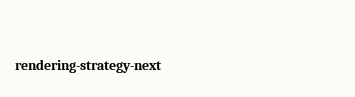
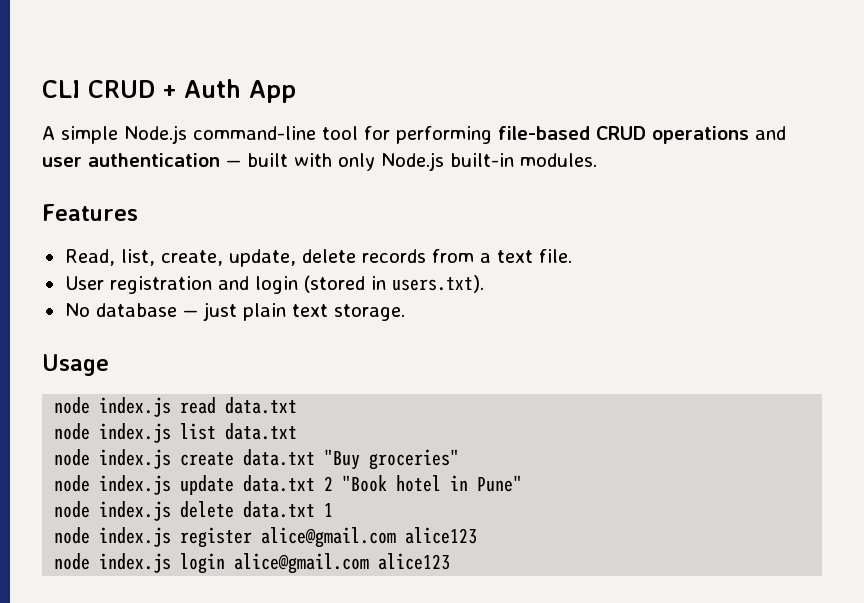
[15,59,162,73] rendering-strategy-next -> [42,79,296,103] [42,125,786,144] [42,152,597,171] [42,204,138,221] [64,249,572,267] [64,275,484,294] [64,302,405,321] [42,354,109,376] [54,397,298,417] [54,423,298,443] [54,449,460,470] [54,475,523,495] [54,501,334,521] [54,527,478,548] [54,553,451,574] CLI CRUD + Auth App // A simple Node.js command-line tool for performing file-based CRUD operations and user authentication — built with only Node.js built-in modules. // Features // Read, list, create, update, delete records from a text file. // User registration and login (stored in users.txt). // No database — just plain text storage. // Usage // node index.js read data.txt // node index.js list data.txt // node index.js create data.txt "Buy groceries" // node index.js update data.txt 2 "Book hotel in Pune" // node index.js delete data.txt 1 // node index.js register alice@gmail.com alice123 // node index.js login alice@gmail.com alice123

